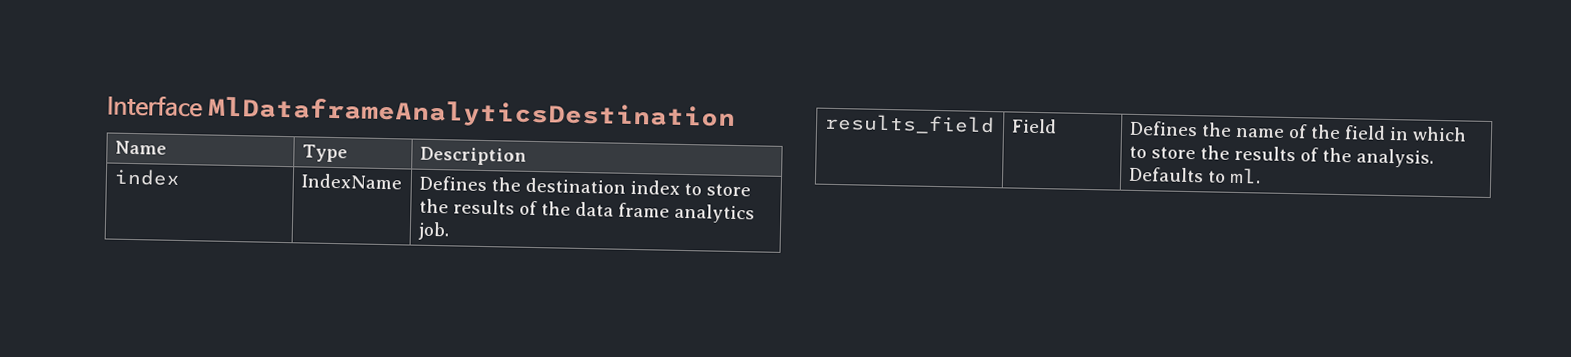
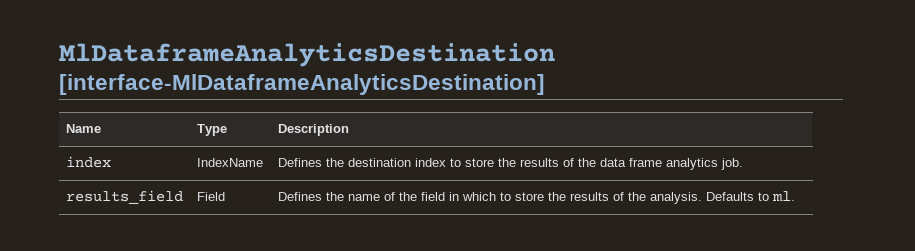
[107,95,203,118] Interface -> (59, 55) none
(737, 114) none -> [59,74,545,95] [interface-MlDataframeAnalyticsDestination]

